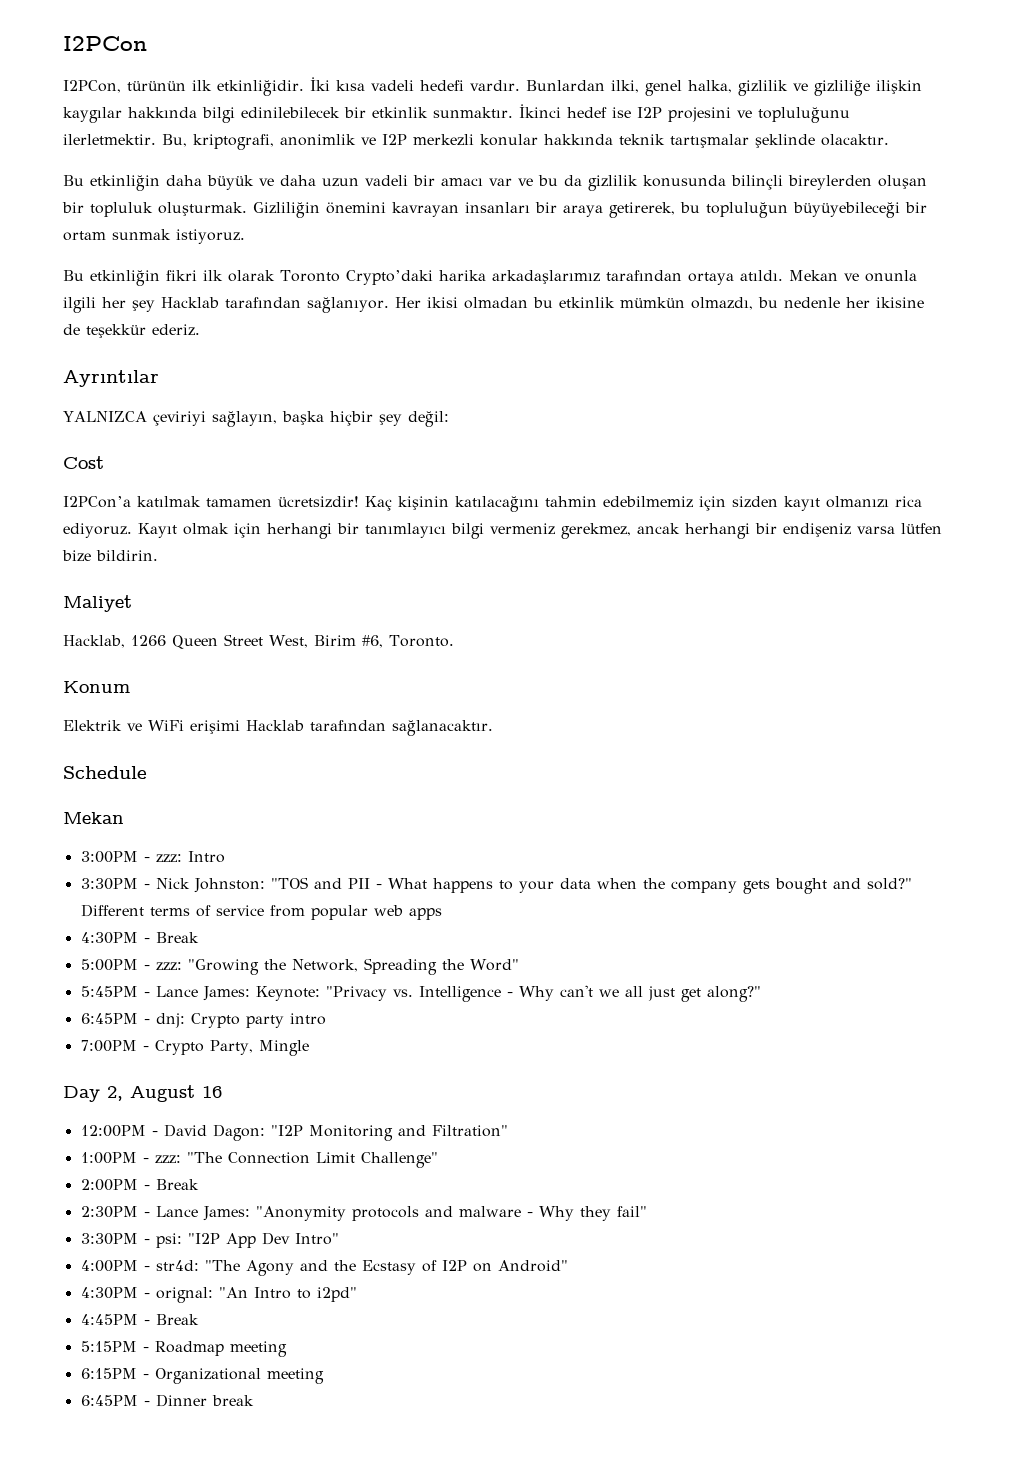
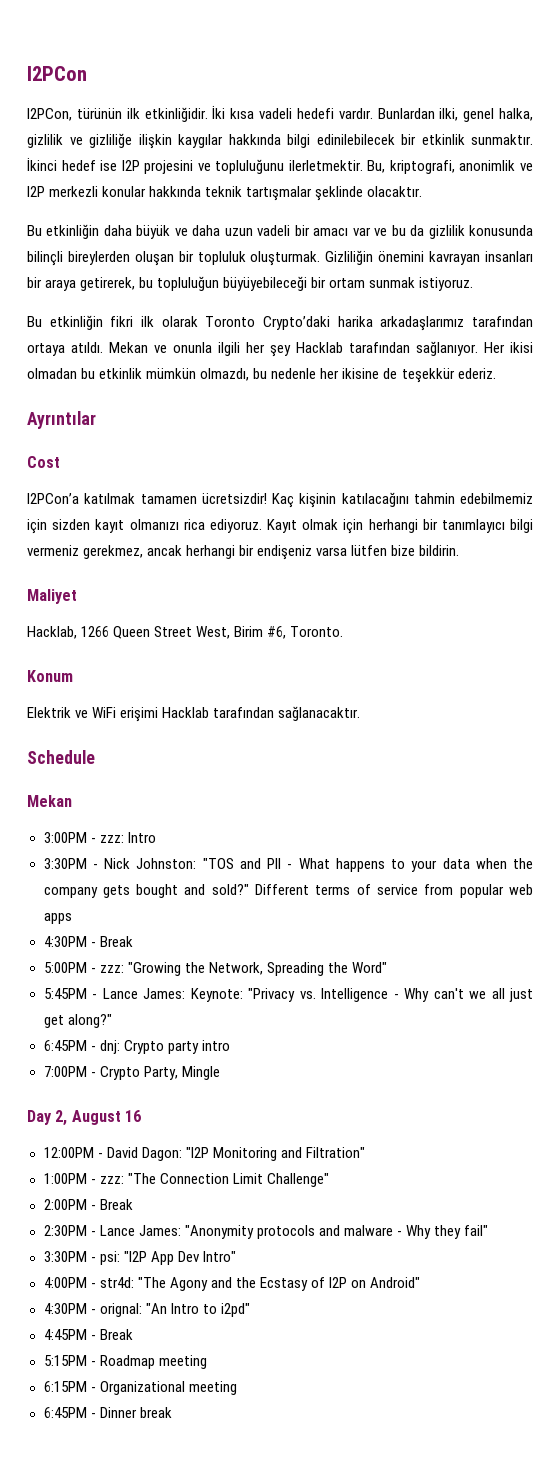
[63,411,449,427] // YALNIZCA çeviriyi sağlayın, başka hiçbir şey değil: -> (96, 420) none

